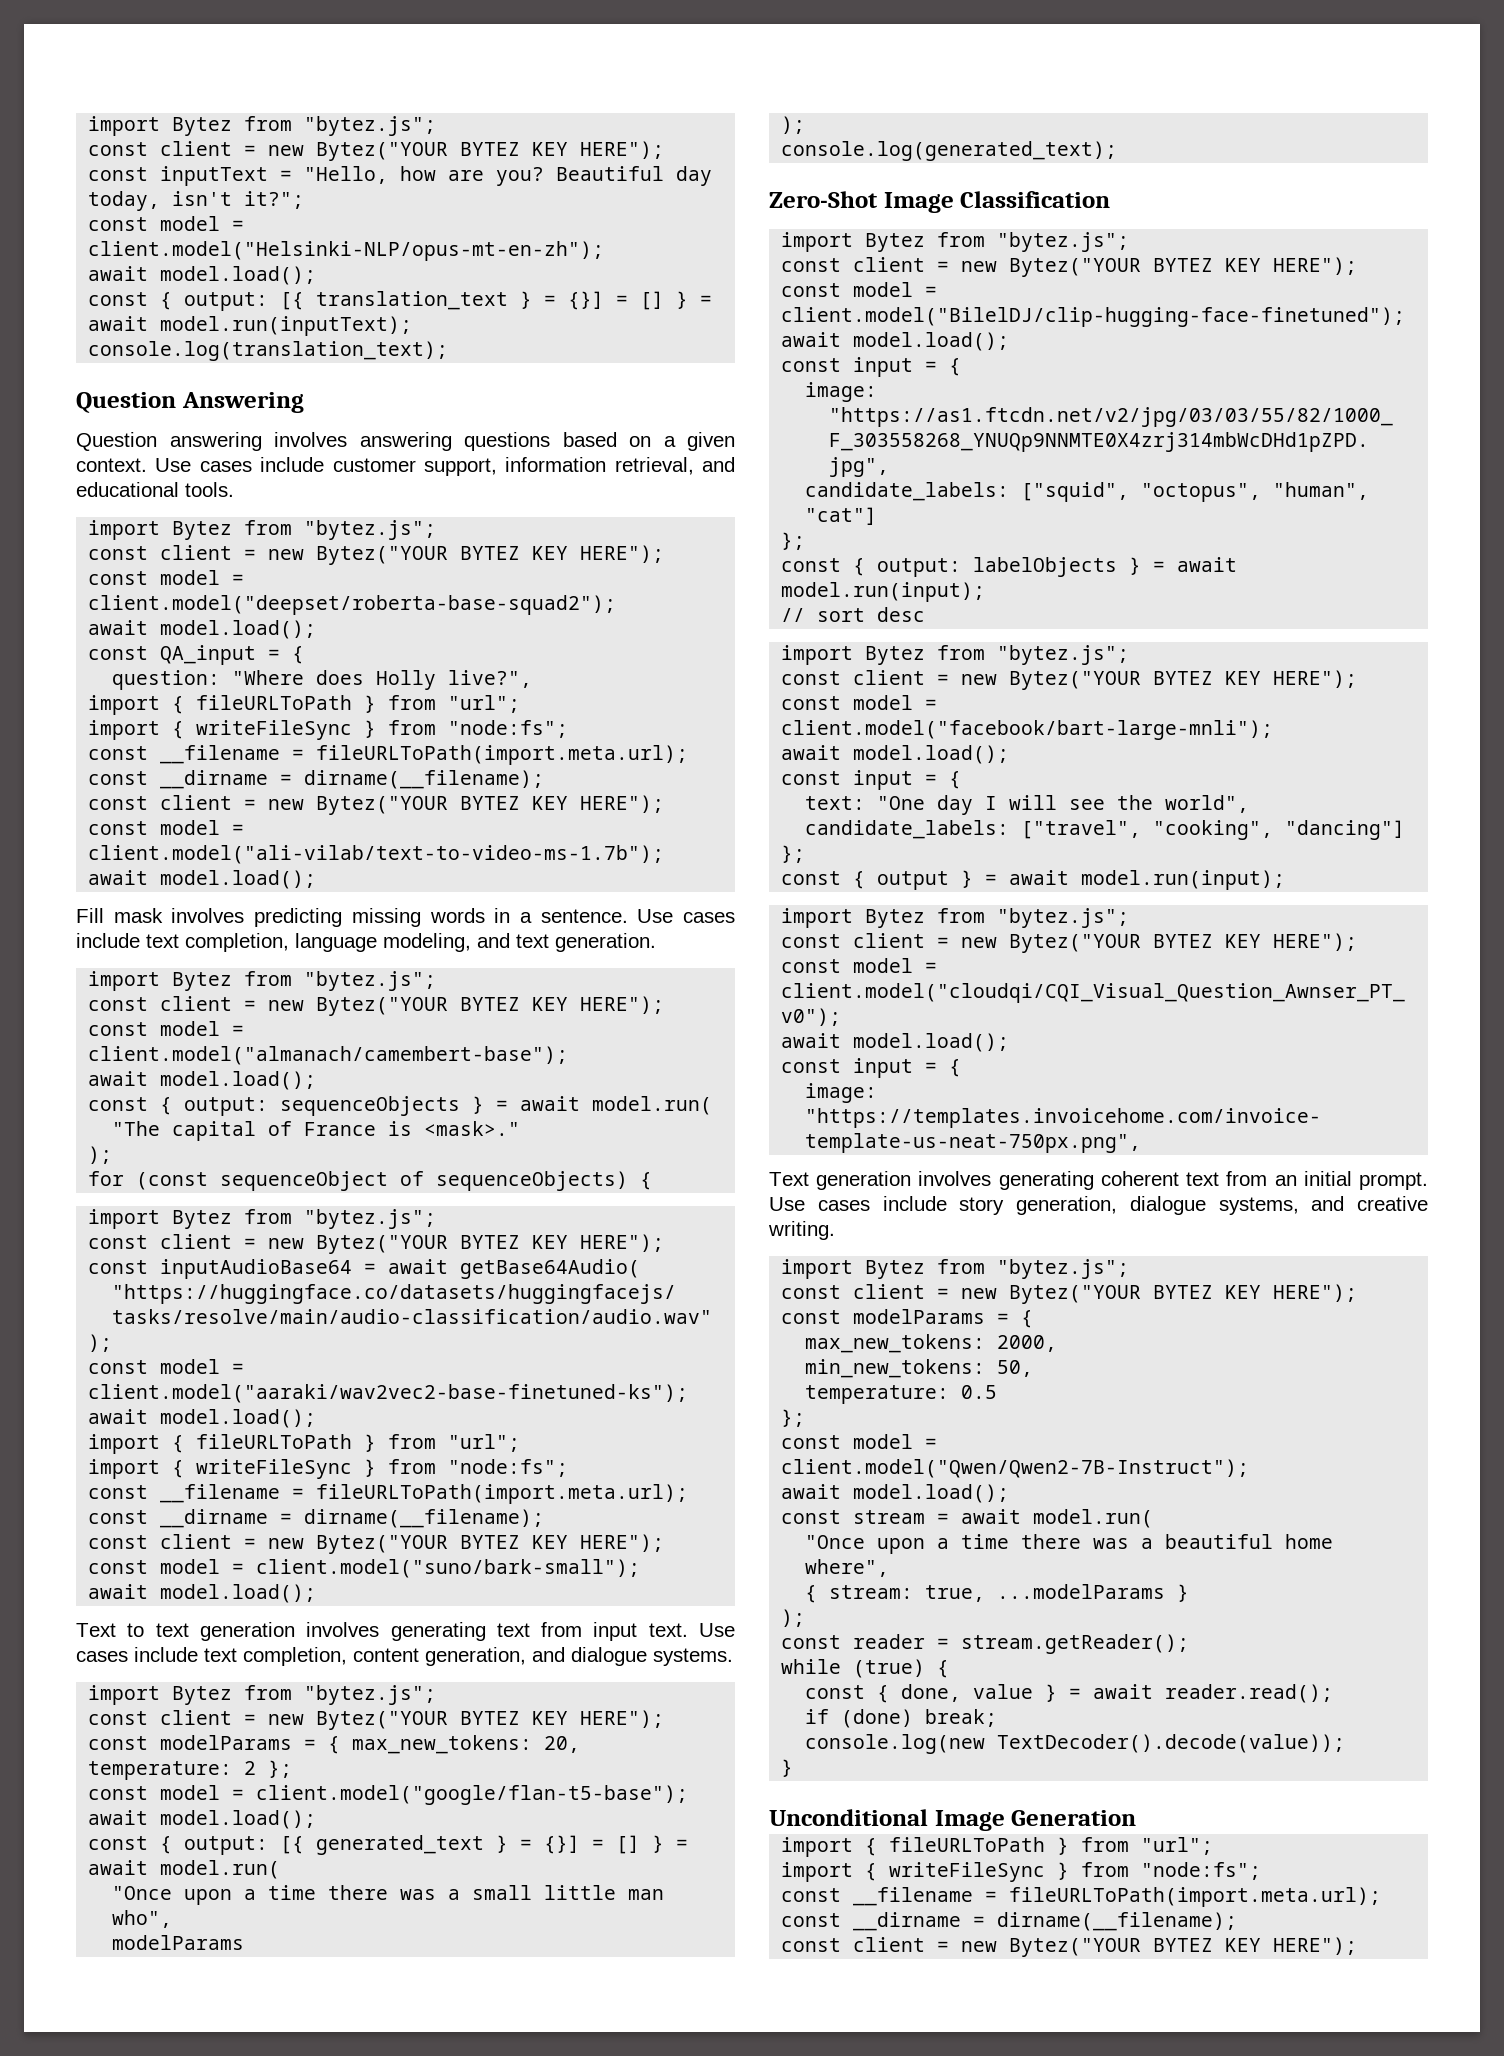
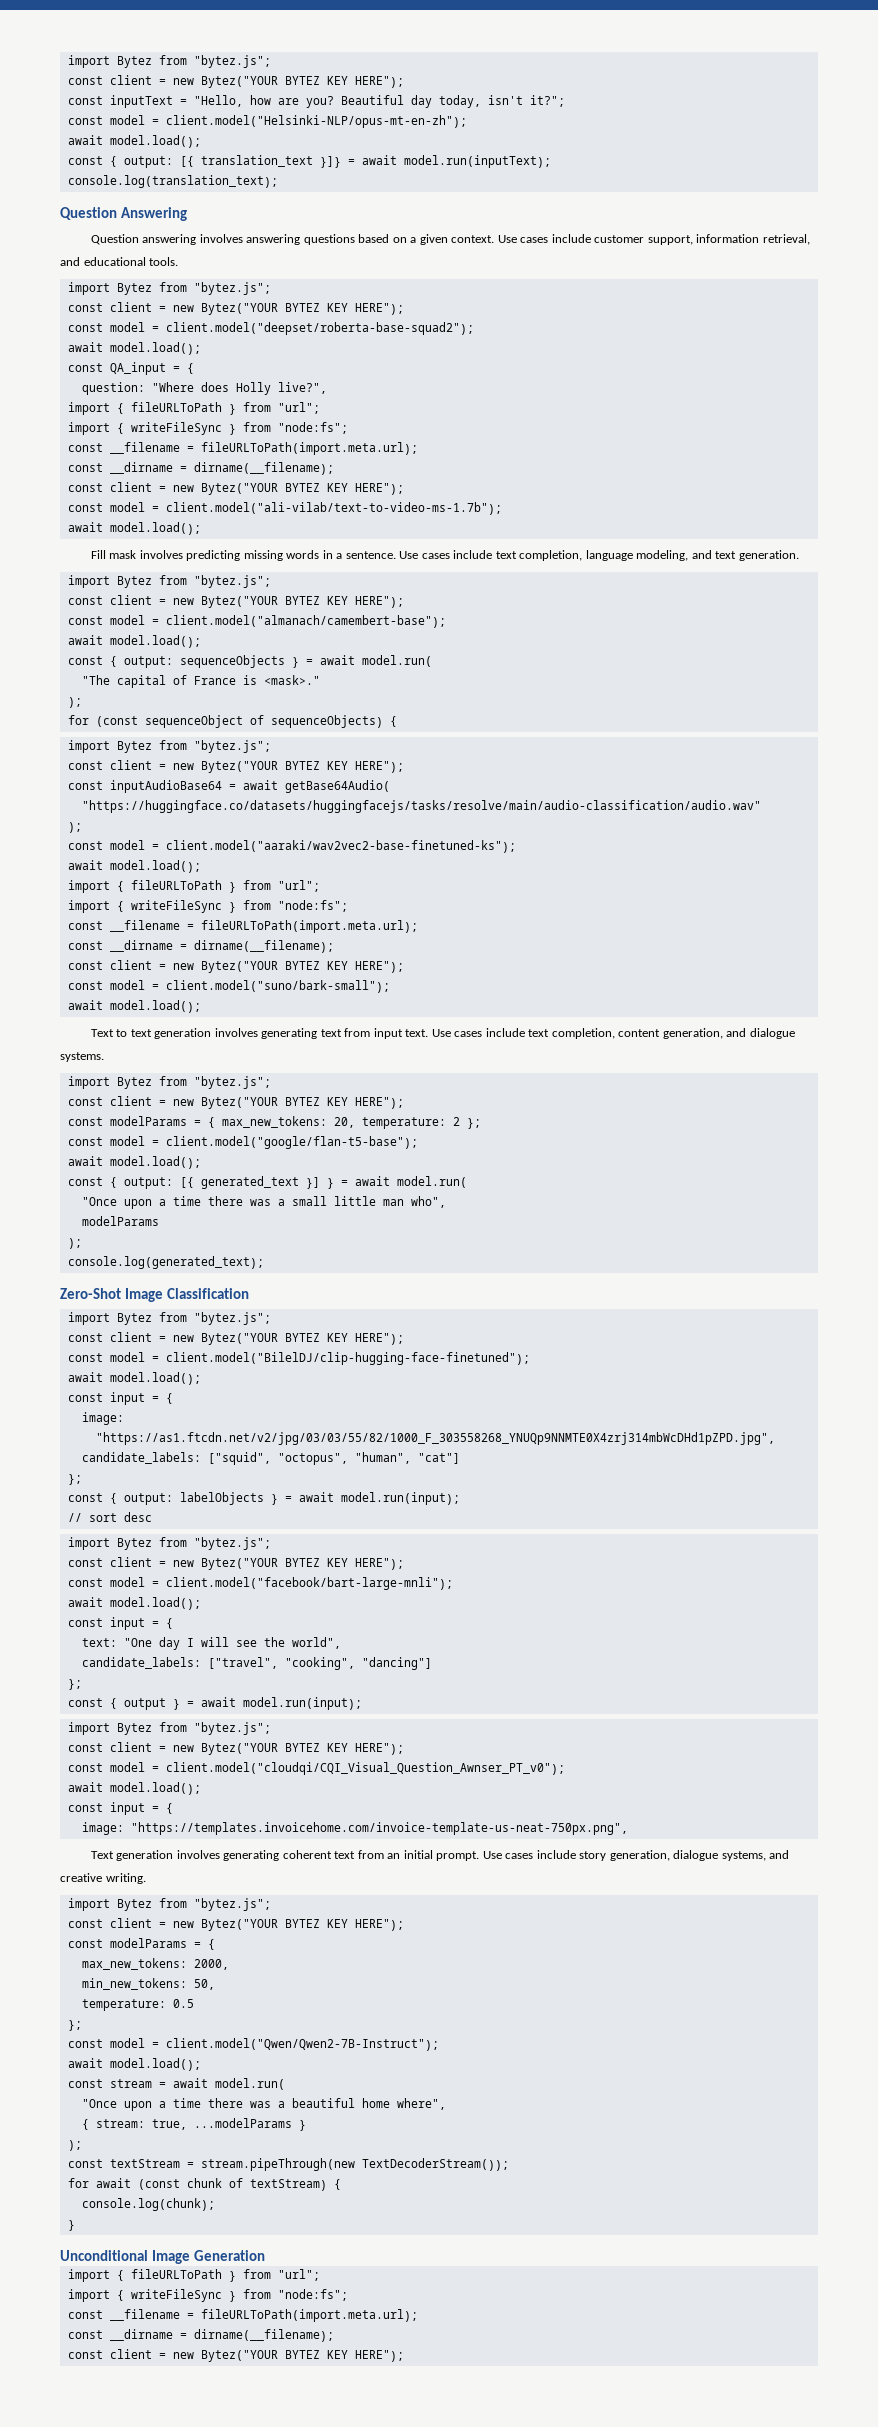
[520,291,689,310] } = {}] = [] } -> [319,156,341,168] }]}
[496,1835,641,1854] } = {}] = [] -> [305,1177,320,1189] }]
[853,1634,1190,1654] [781,1659,950,1678] [805,1684,1334,1703] [805,1709,998,1728] [805,1734,1346,1754] reader = stream.getReader(); // while (true) { // const { done, value } = await reader.read(); // if (done) break; // console.log(new TextDecoder().decode(value)); -> [109,2158,509,2171] [67,2178,341,2191] [81,2198,215,2211] textStream = stream.pipeThrough(new TextDecoderStream()); // for await (const chunk of textStream) { // console.log(chunk);

